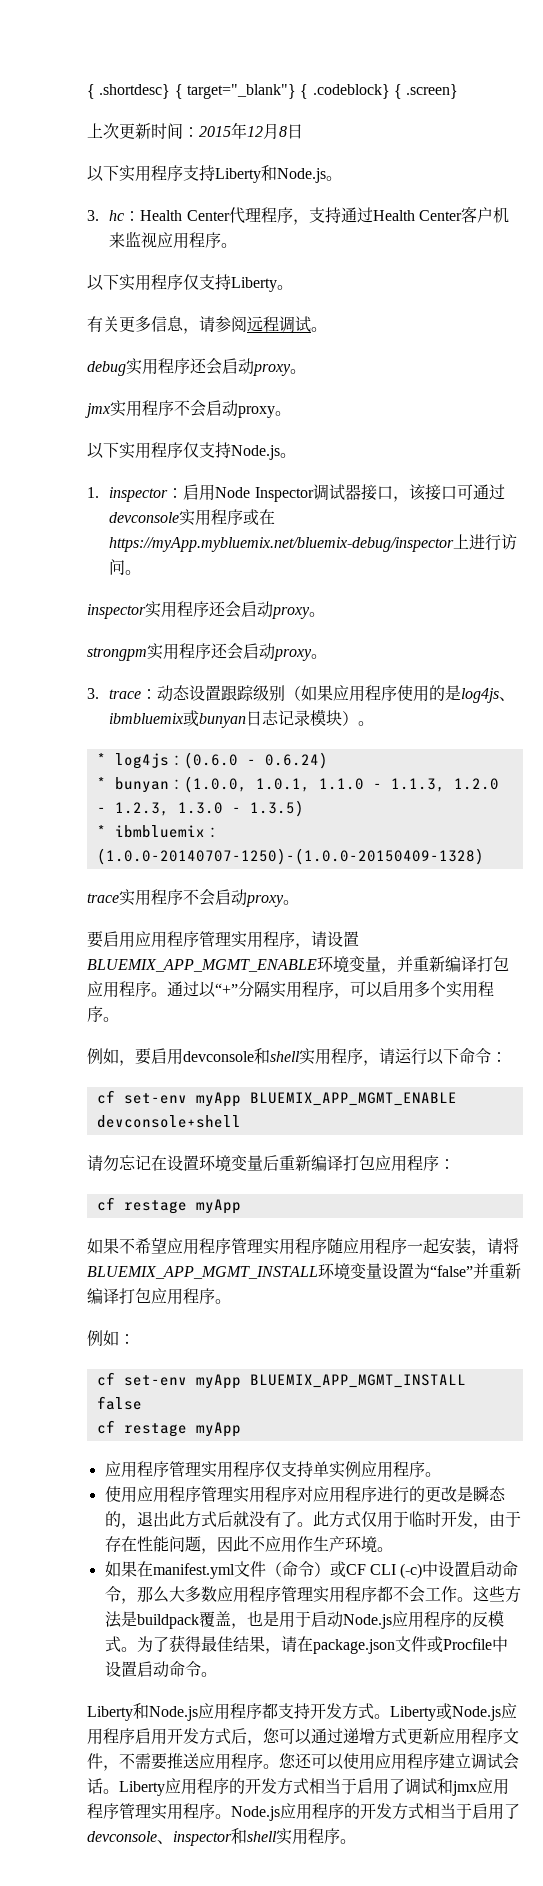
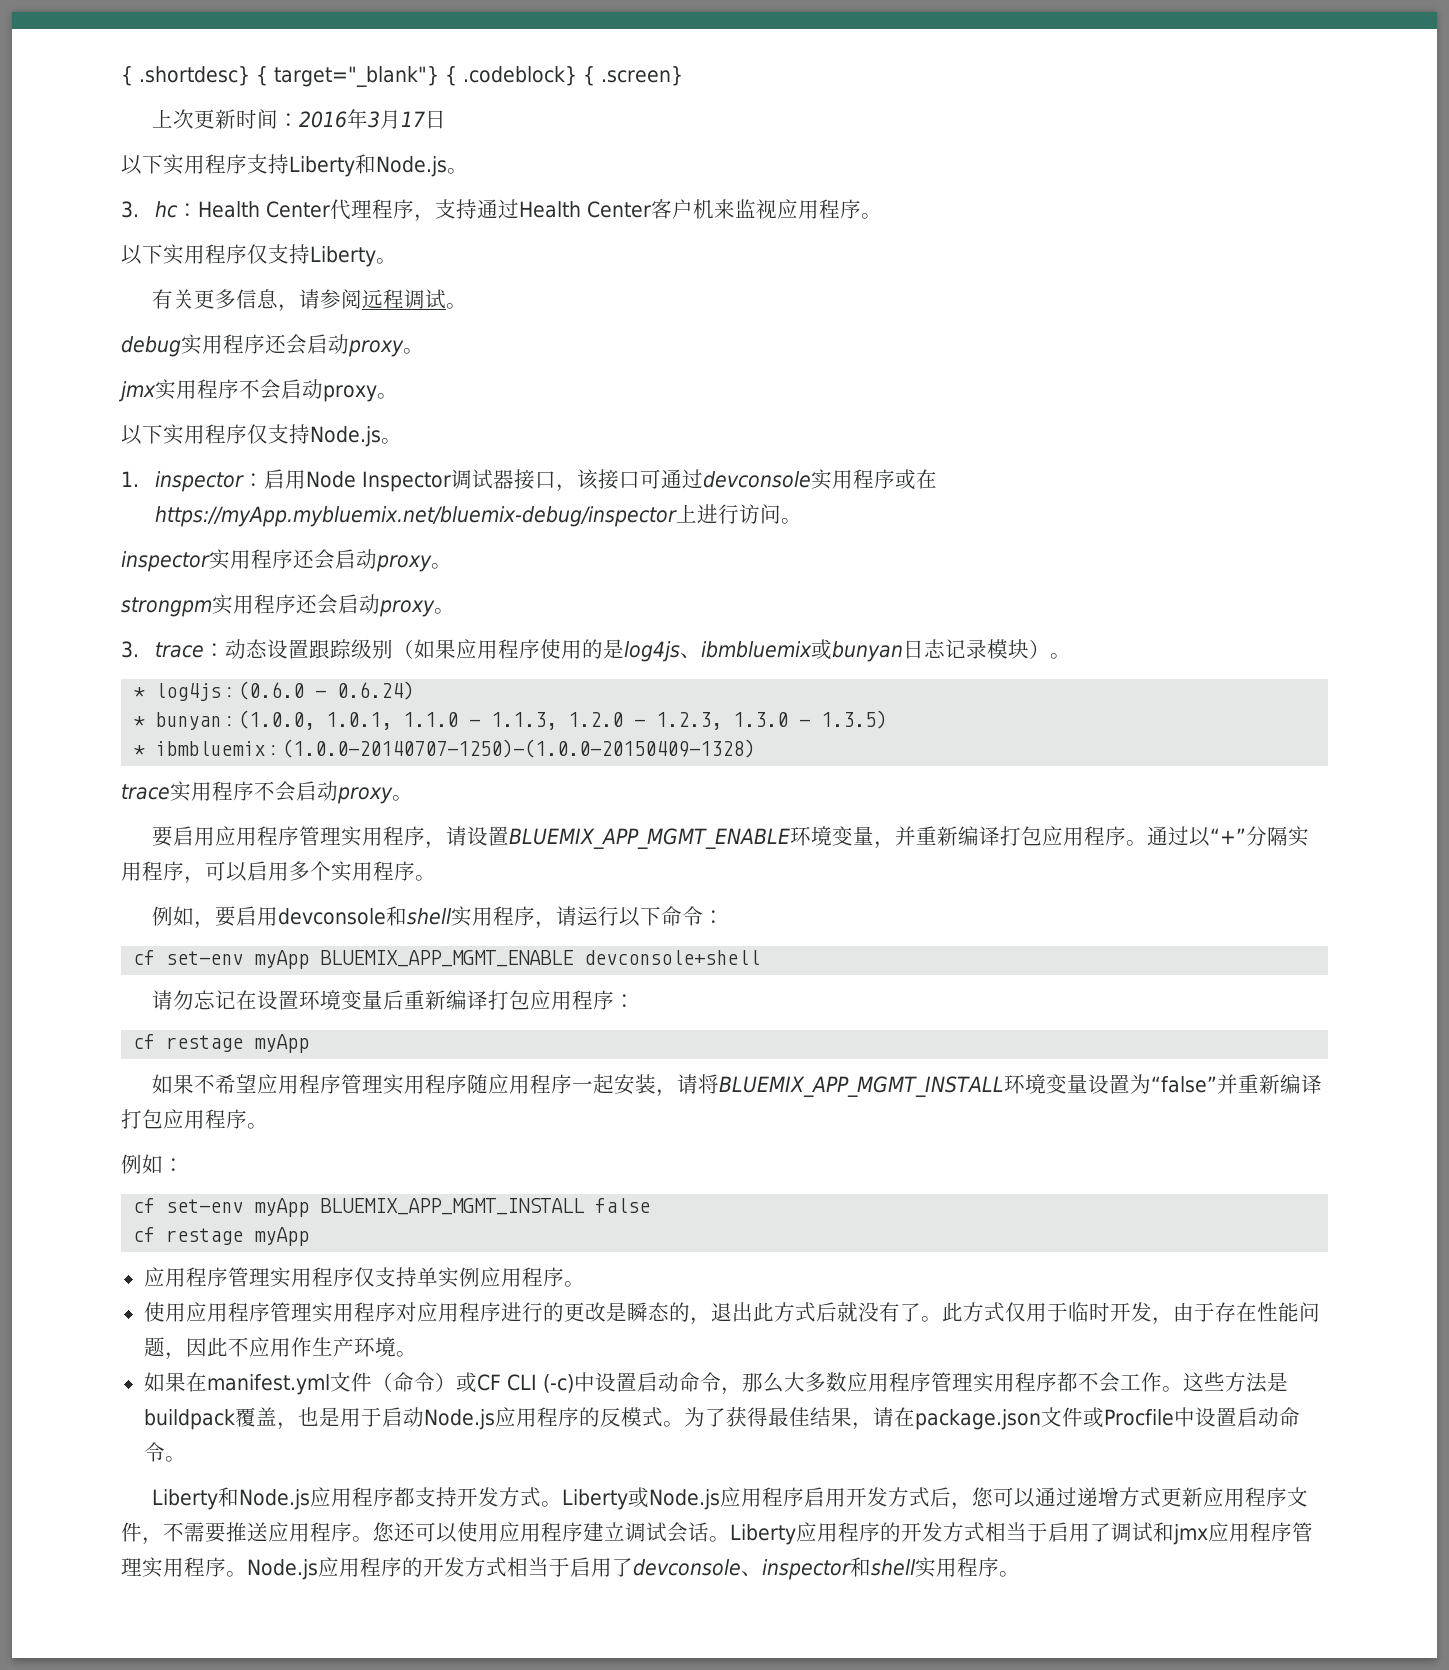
[199,122,287,139] 2015年12月8 -> [299,109,426,129] 2016年3月17

